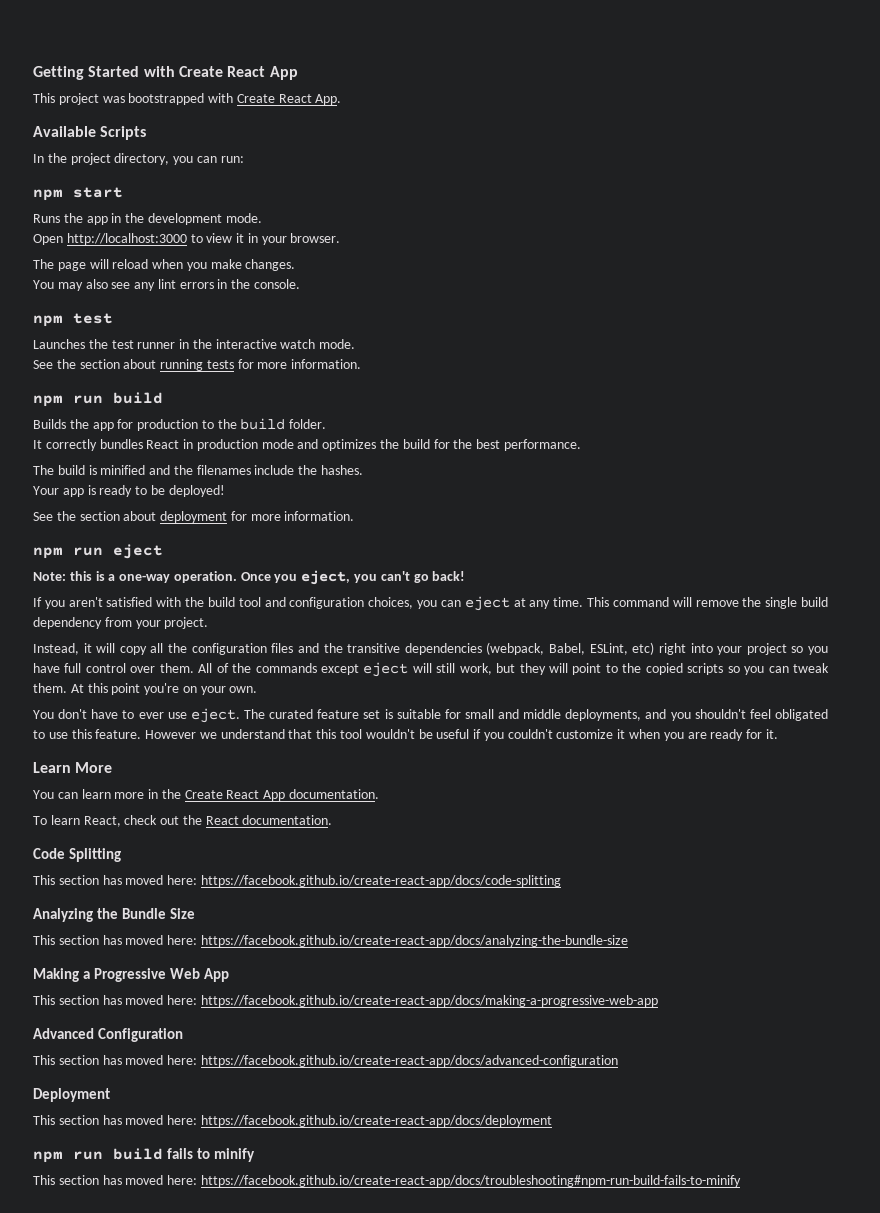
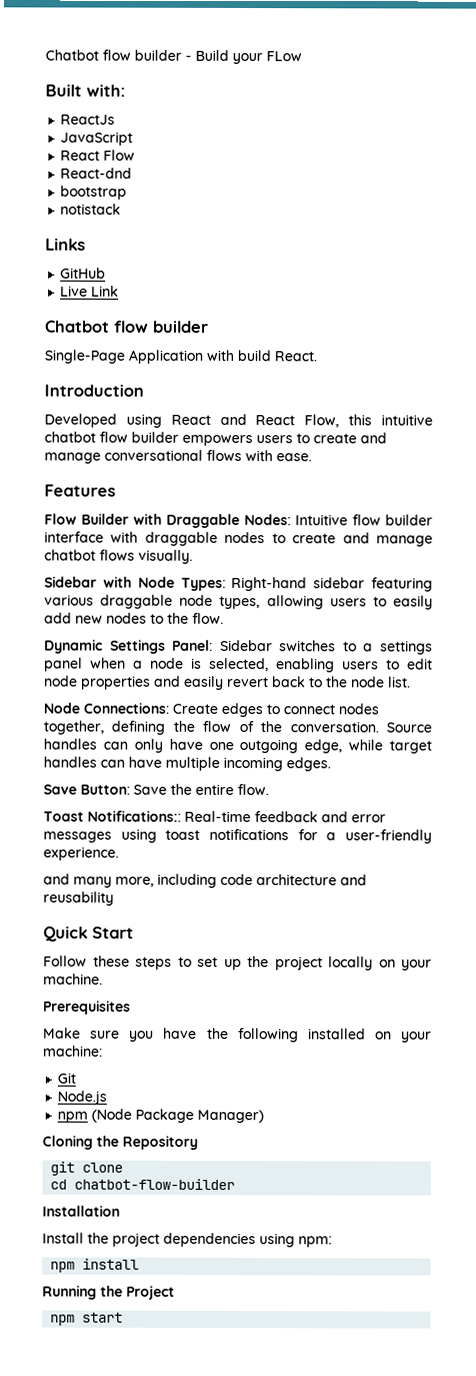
[33,66,298,80] [33,93,342,105] [33,126,147,140] [33,153,244,165] [33,187,123,201] [33,213,262,225] [33,233,341,245] [33,259,296,271] [33,279,301,291] [33,313,113,327] [33,339,356,349] [33,359,362,371] [33,392,163,407] [33,418,327,431] [33,439,581,451] [33,465,364,475] [33,485,225,497] [33,511,355,523] [33,544,163,559] [33,570,466,585] [33,596,829,611] [33,617,209,629] [33,642,828,655] [33,662,830,677] [33,683,258,695] [33,708,828,723] [33,729,778,741] [33,762,113,773] [33,789,380,801] [33,815,333,827] [33,848,121,862] [33,875,561,887] [33,908,195,922] [33,935,628,947] [33,968,229,982] [33,995,658,1007] [33,1028,183,1042] [33,1055,618,1067] [33,1088,110,1102] [33,1115,552,1127] [33,1148,255,1163] [33,1175,741,1187] Getting Started with Create React App // This project was bootstrapped with Create React App. // Available Scripts // In the project directory, you can run: // npm start // Runs the app in the development mode. // Open http://localhost:3000 to view it in your browser. // The page will reload when you make changes. // You may also see any lint errors in the console. // npm test // Launches the test runner in the interactive watch mode. // See the section about running tests for more information. // npm run build // Builds the app for production to the build folder. // It correctly bundles React in production mode and optimizes the build for the best performance. // The build is minified and the filenames include the hashes. // Your app is ready to be deployed! // See the section about deployment for more information. // npm run eject // Note: this is a one-way operation. Once you eject, you can't go back! // If you aren't satisfied with the build tool and configuration choices, you can eject at any time. This command will remove the single build dependency from your project. // Instead, it will copy all the configuration files and the transitive dependencies (webpack, Babel, ESLint, etc) right into your project so you have full control over them. All of the commands except eject will still work, but they will point to the copied scripts so you can tweak them. At this point you're on your own. // You don't have to ever use eject. The curated feature set is suitable for small and middle deployments, and you shouldn't feel obligated to use this feature. However we understand that this tool wouldn't be useful if you couldn't customize it when you are ready for it. // Learn More // You can learn more in the Create React App documentation. // To learn React, check out the React documentation. // Code Splitting // This section has moved here: https://facebook.github.io/create-react-app/docs/code-splitting // Analyzing the Bundle Size // This section has moved here: https://facebook.github.io/create-react-app/docs/analyzing-the-bundle-size // Making a Progressive Web App // This section has moved here: https://facebook.github.io/create-react-app/docs/making-a-progressive-web-app // Advanced Configuration // This section has moved here: https://facebook.github.io/create-react-app/docs/advanced-configuration // Deployment // This section has moved here: https://facebook.github.io/create-react-app/docs/deployment // npm run build fails to minify // This section has moved here: https://facebook.github.io/create-react-app/docs/troubleshooting#npm-run-build-fails-to-minify -> [45,49,302,65] [45,84,126,97] [60,114,116,125] [60,131,134,146] [60,149,136,161] [60,167,133,179] [60,185,128,200] [60,203,122,215] [45,238,86,251] [60,267,107,279] [60,285,120,297] [44,320,209,333] [44,349,317,364] [44,384,144,397] [44,413,433,428] [44,431,387,447] [44,449,312,464] [44,484,116,497] [44,513,433,529] [44,531,433,547] [44,549,193,564] [44,576,433,592] [44,594,434,610] [44,612,224,624] [44,639,433,655] [44,657,433,673] [44,675,411,690] [43,702,379,718] [43,720,432,735] [43,738,432,754] [43,756,331,772] [43,783,269,796] [43,810,386,823] [43,828,432,844] [43,846,119,861] [43,873,367,888] [43,891,114,906] [43,926,134,942] [43,955,432,971] [43,973,103,985] [43,1000,131,1015] [43,1027,432,1043] [42,1045,103,1057] [57,1072,77,1084] [57,1090,108,1105] [57,1108,265,1124] [42,1135,198,1150] [50,1161,124,1176] [50,1178,236,1190] [42,1205,120,1217] [42,1232,332,1248] [50,1258,140,1273] [42,1285,175,1300] [50,1312,124,1326] Chatbot flow builder - Build your FLow // Built with: // ReactJs // JavaScript // React Flow // React-dnd // bootstrap // notistack // Links // GitHub // Live Link // Chatbot flow builder // Single-Page Application with build React. // Introduction // Developed using React and React Flow, this intuitive chatbot flow builder empowers users to create and manage conversational flows with ease. // Features // Flow Builder with Draggable Nodes: Intuitive flow builder interface with draggable nodes to create and manage chatbot flows visually. // Sidebar with Node Types: Right-hand sidebar featuring various draggable node types, allowing users to easily add new nodes to the flow. // Dynamic Settings Panel: Sidebar switches to a settings panel when a node is selected, enabling users to edit node properties and easily revert back to the node list. // Node Connections: Create edges to connect nodes together, defining the flow of the conversation. Source handles can only have one outgoing edge, while target handles can have multiple incoming edges. // Save Button: Save the entire flow. // Toast Notifications:: Real-time feedback and error messages using toast notifications for a user-friendly experience. // and many more, including code architecture and reusability // Quick Start // Follow these steps to set up the project locally on your machine. // Prerequisites // Make sure you have the following installed on your machine: // Git // Node.js // npm (Node Package Manager) // Cloning the Repository // git clone // cd chatbot-flow-builder // Installation // Install the project dependencies using npm: // npm install // Running the Project // npm start

